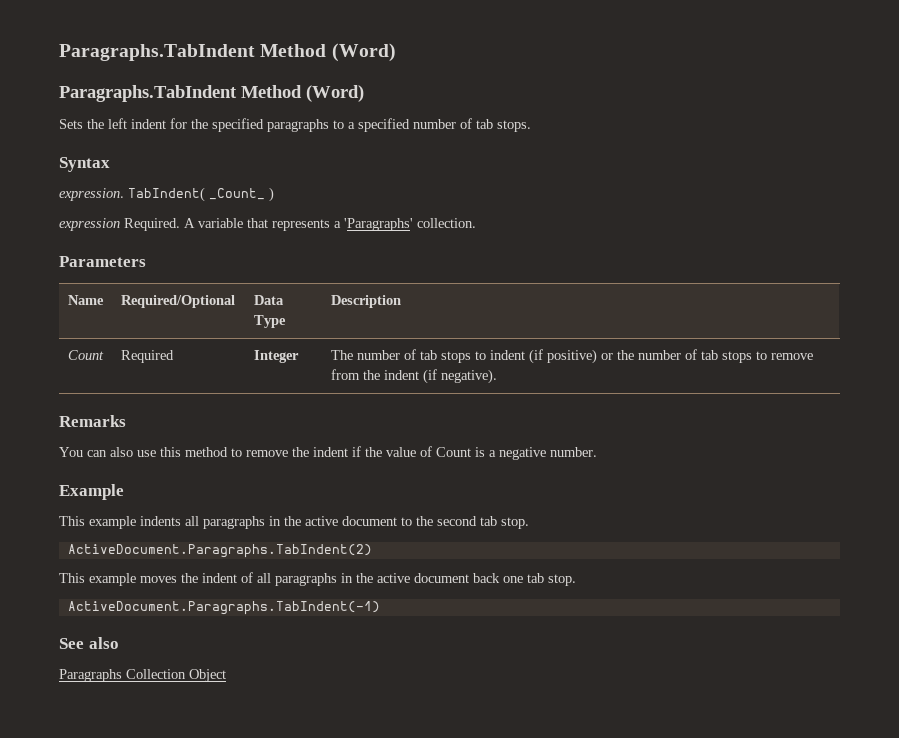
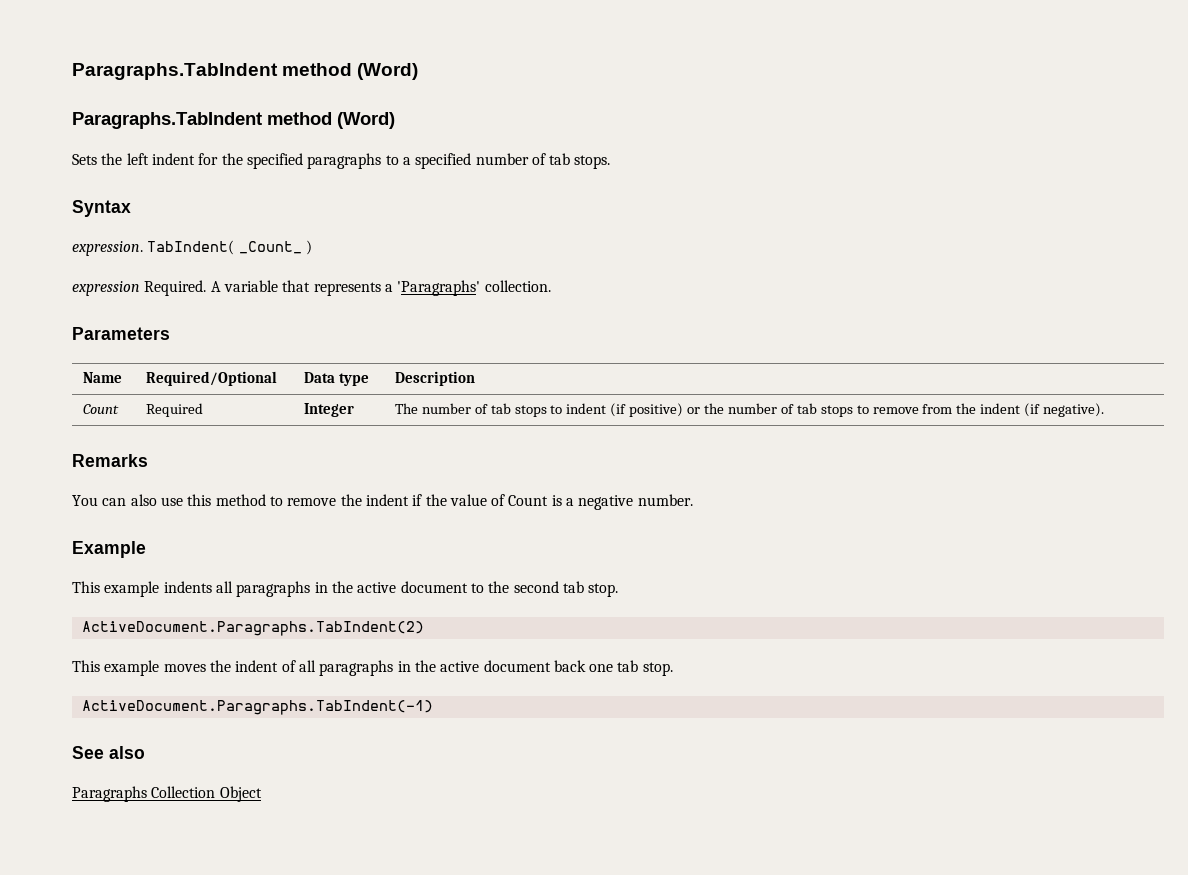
[59,44,327,61] Paragraphs.TabIndent Method -> [72,63,353,80] Paragraphs.TabIndent method
[241,85,302,98] Method -> [267,112,332,125] method
[253,315,286,328] Type -> [338,373,369,386] type

